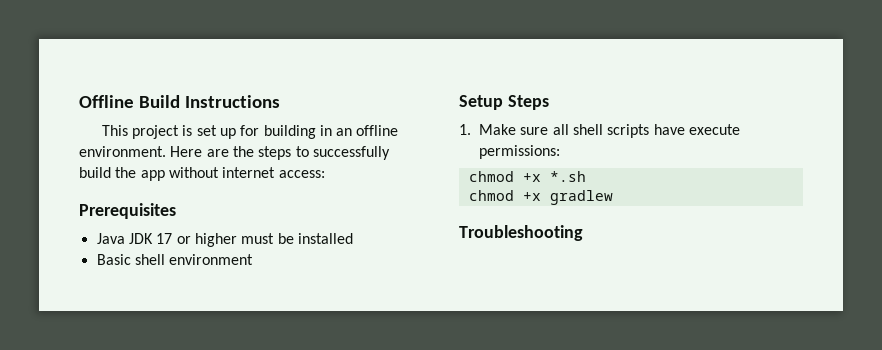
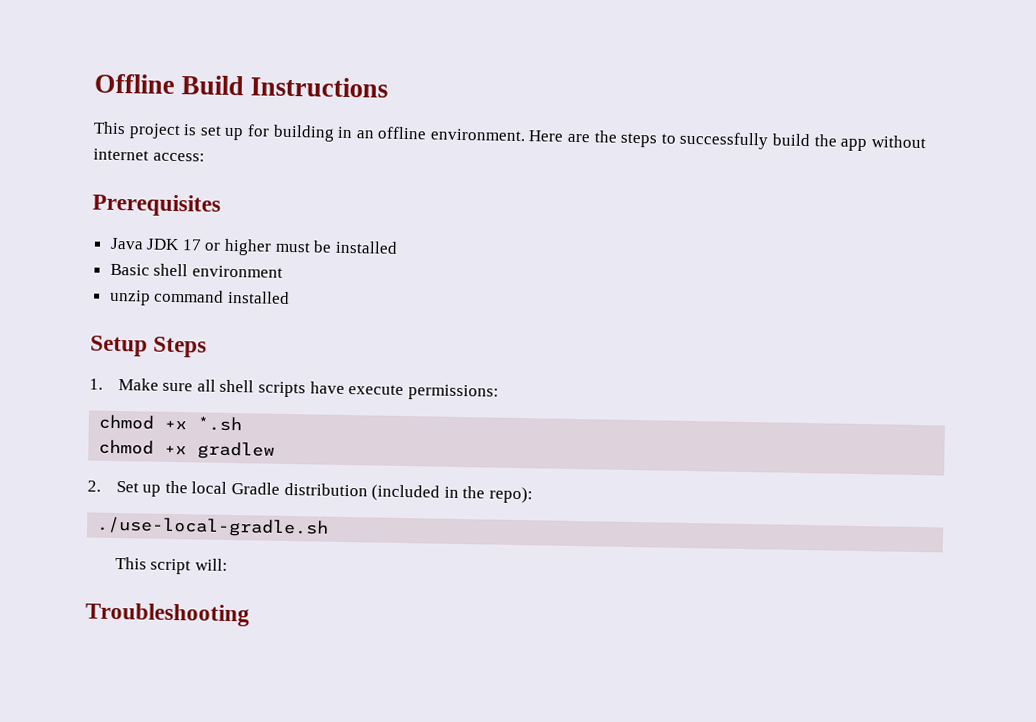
(254, 259) none -> [108,289,290,306] // unzip command installed
(613, 197) none -> [87,480,533,504] [96,516,330,538] [114,556,228,575] // 2. Set up the local Gradle distribution (included in the repo): // ./use-local-gradle.sh // This script will:

